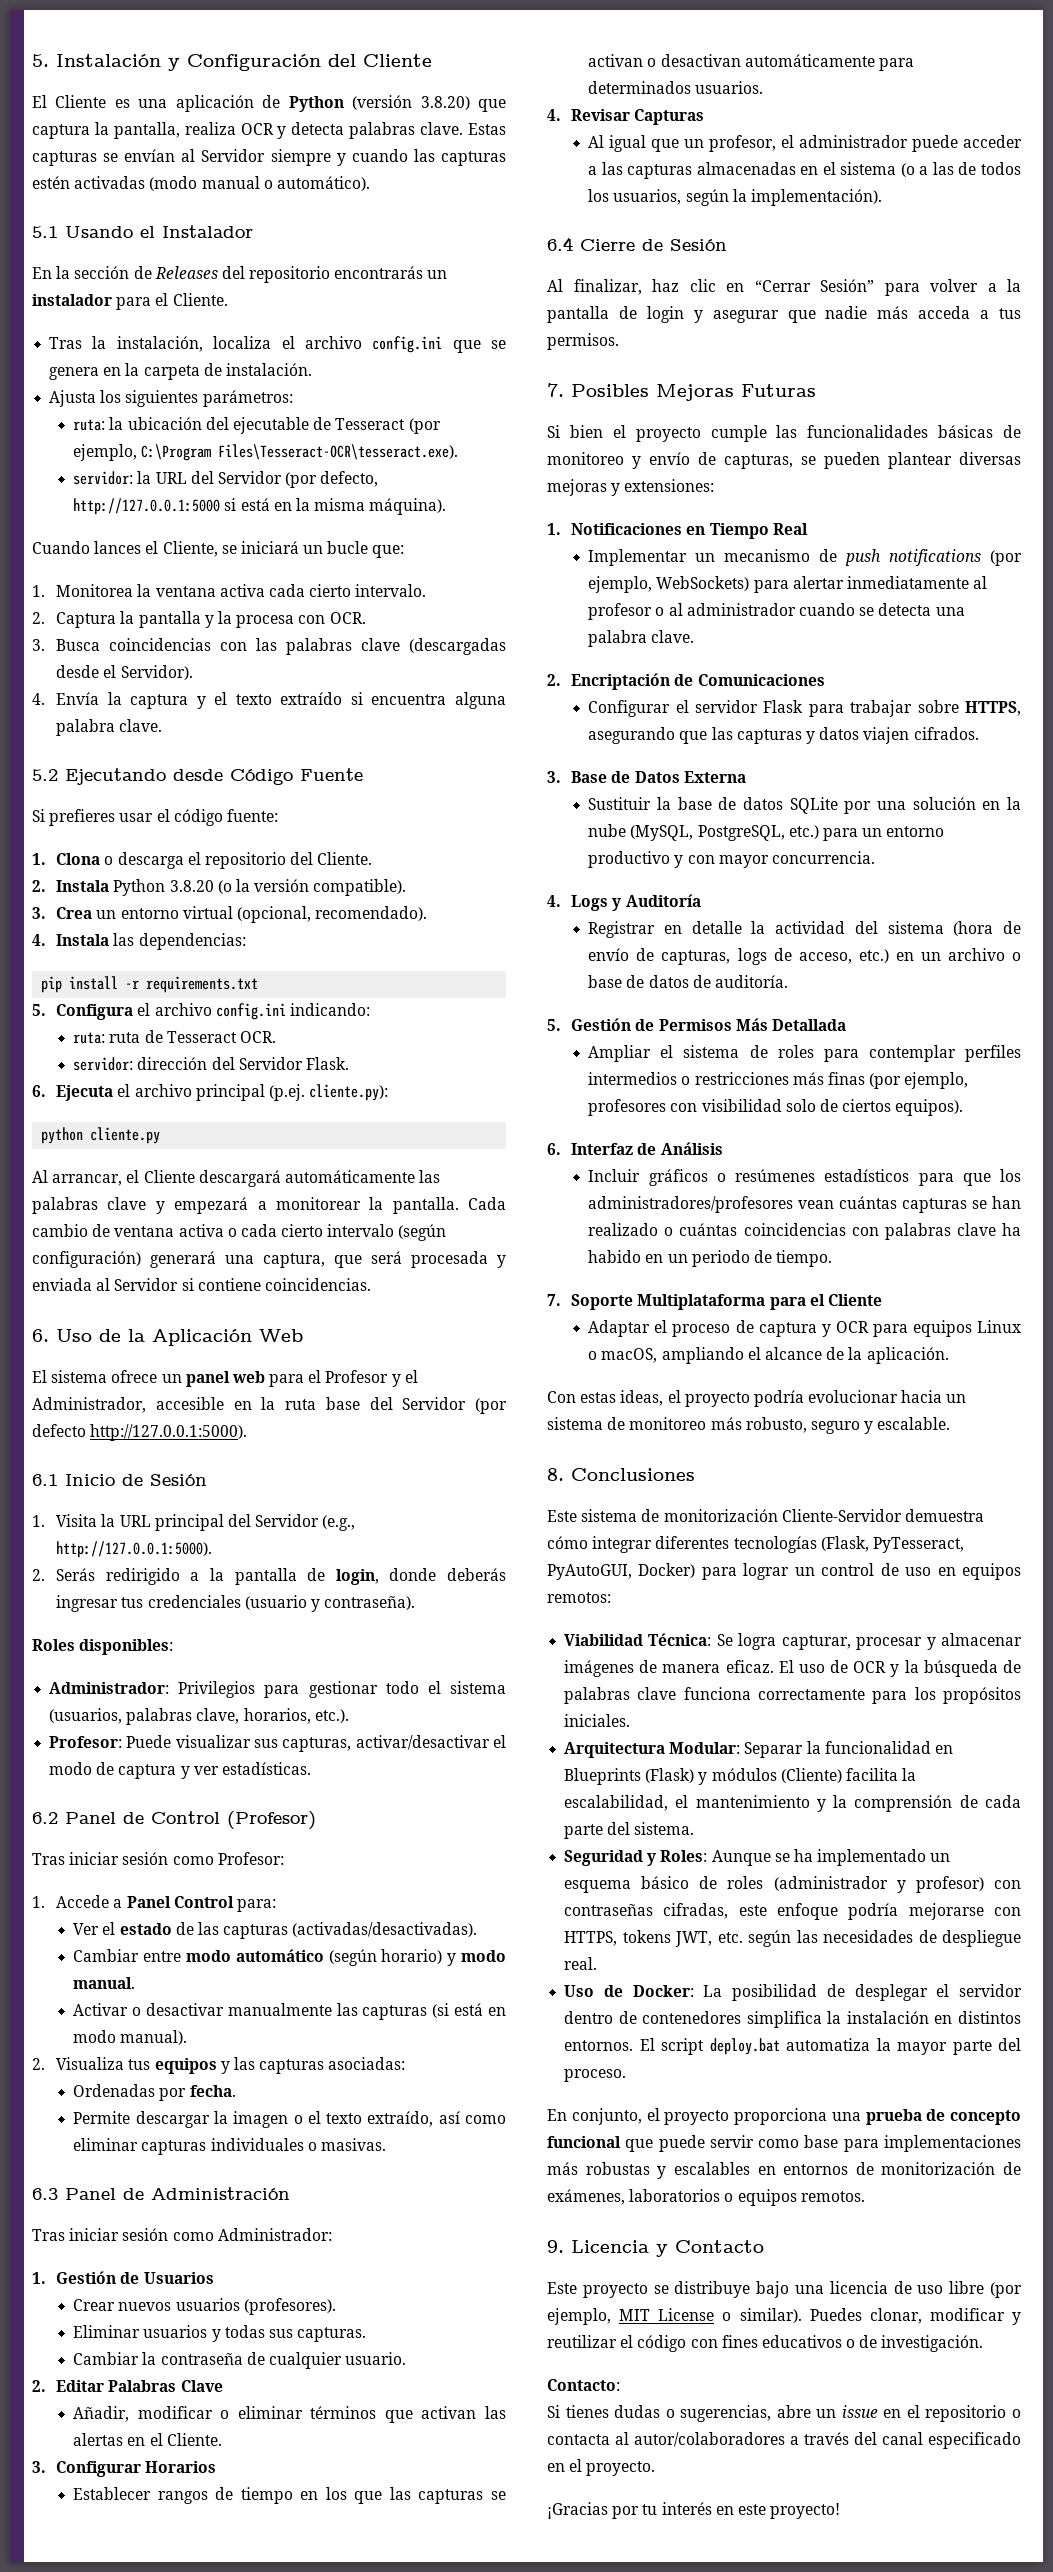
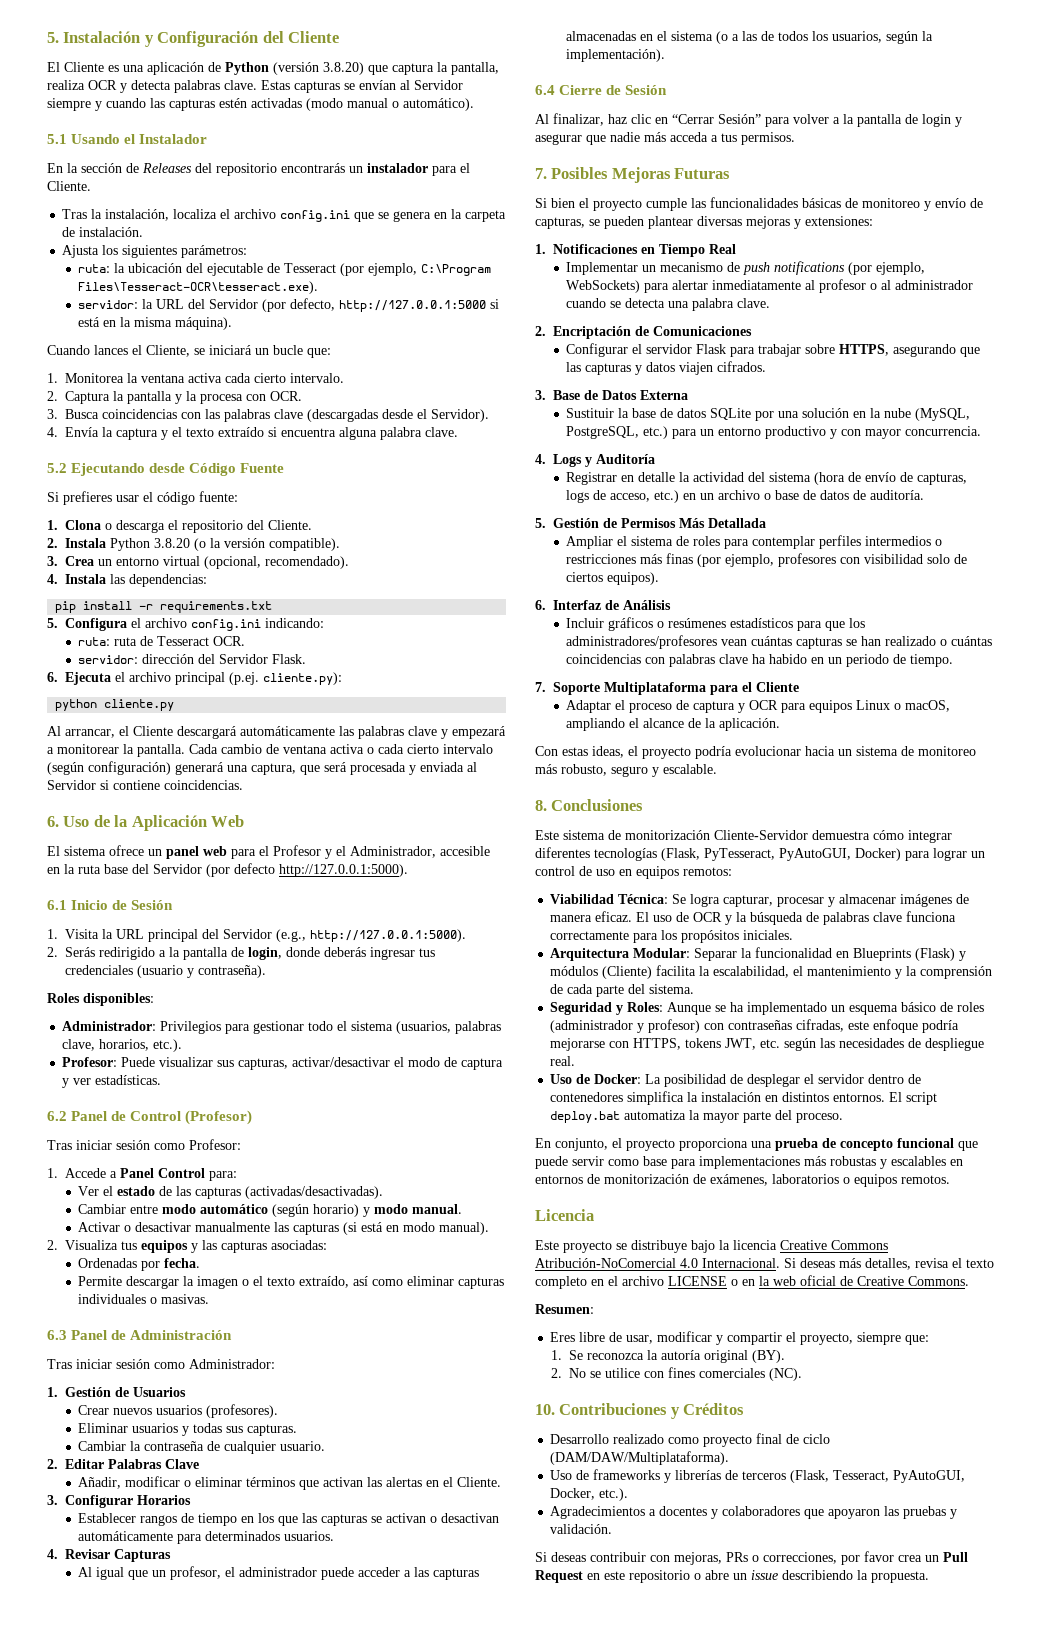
[547,2240,564,2253] 9. -> (950, 1179) none
[656,2240,764,2257] y Contacto -> (594, 1215) none
[795,2281,1022,2298] [547,2308,1021,2325] [547,2335,984,2352] [547,2379,620,2391] [547,2405,1022,2422] [547,2432,1021,2449] [547,2459,656,2476] [547,2502,841,2519] una licencia de uso libre (por ejemplo, MIT License o similar). Puedes clonar, modificar y reutilizar el código con fines educativos o de investigación. // Contacto: // Si tienes dudas o sugerencias, abre un issue en el repositorio o contacta al autor/colaboradores a través del canal especificado en el proyecto. // ¡Gracias por tu interés en este proyecto! -> [719,1240,888,1250] [535,1258,994,1270] [535,1275,969,1289] [535,1304,594,1314] [550,1331,930,1345] [550,1350,785,1363] [550,1367,802,1381] [535,1403,745,1419] [550,1433,831,1447] [550,1451,730,1465] [550,1469,966,1483] [550,1488,629,1501] [550,1506,958,1519] [550,1524,613,1534] [535,1551,968,1565] [535,1570,929,1583] la licencia Creative Commons Atribución-NoComercial 4.0 Internacional. Si deseas más detalles, revisa el texto completo en el archivo LICENSE o en la web oficial de Creative Commons. // Resumen: // Eres libre de usar, modificar y compartir el proyecto, siempre que: // 1. Se reconozca la autoría original (BY). // 2. No se utilice con fines comerciales (NC). // 10. Contribuciones y Créditos // Desarrollo realizado como proyecto final de ciclo (DAM/DAW/Multiplataforma). // Uso de frameworks y librerías de terceros (Flask, Tesseract, PyAutoGUI, Docker, etc.). // Agradecimientos a docentes y colaboradores que apoyaron las pruebas y validación. // Si deseas contribuir con mejoras, PRs o correcciones, por favor crea un Pull Request en este repositorio o abre un issue describiendo la propuesta.

